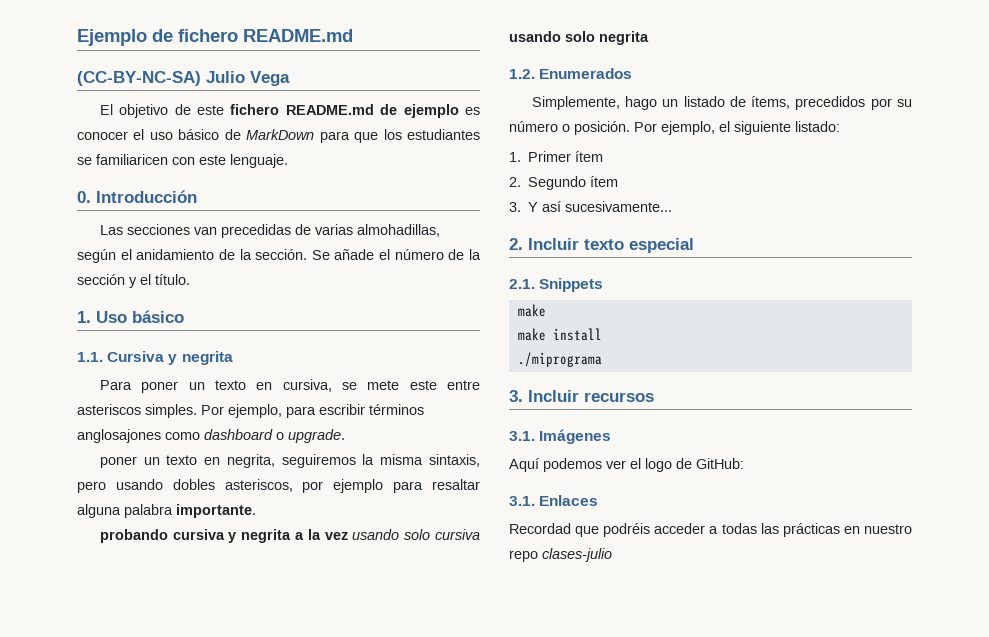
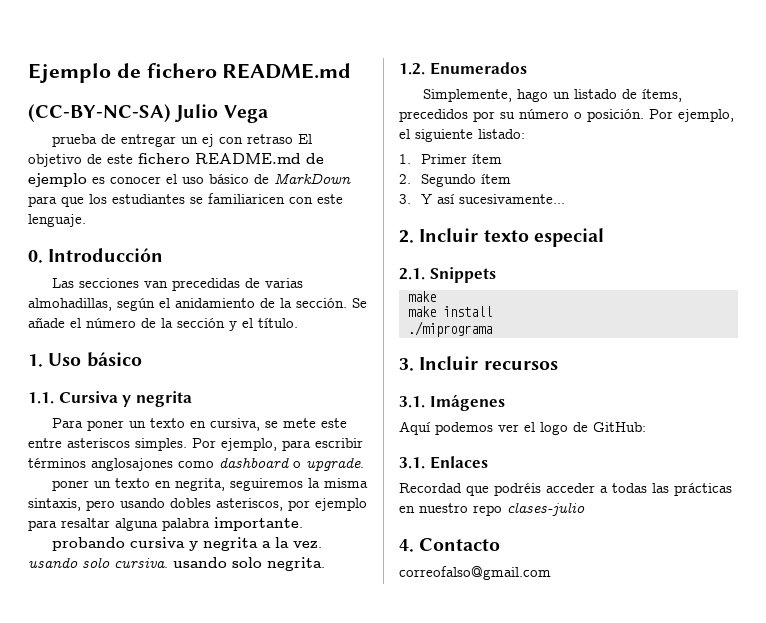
(290, 78) none -> [51,134,293,147] prueba de entregar un ej con retraso
[324,529,480,540] [509,31,649,45] vez usando solo cursiva usando solo negrita -> [292,541,322,549] [28,557,325,571] vez. usando solo cursiva. usando solo negrita.
(612, 555) none -> [399,538,501,552] [399,566,551,580] // 4. Contacto // correofalso@gmail.com

